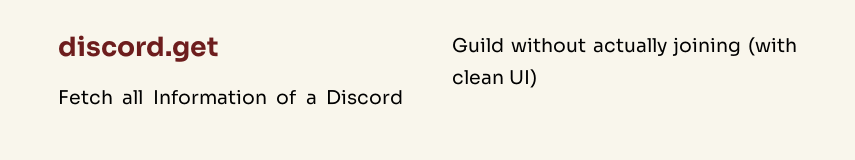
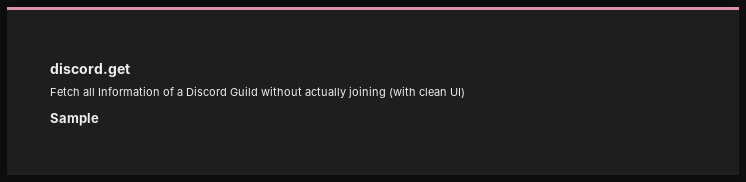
(538, 78) none -> [50,113,99,126] // Sample

